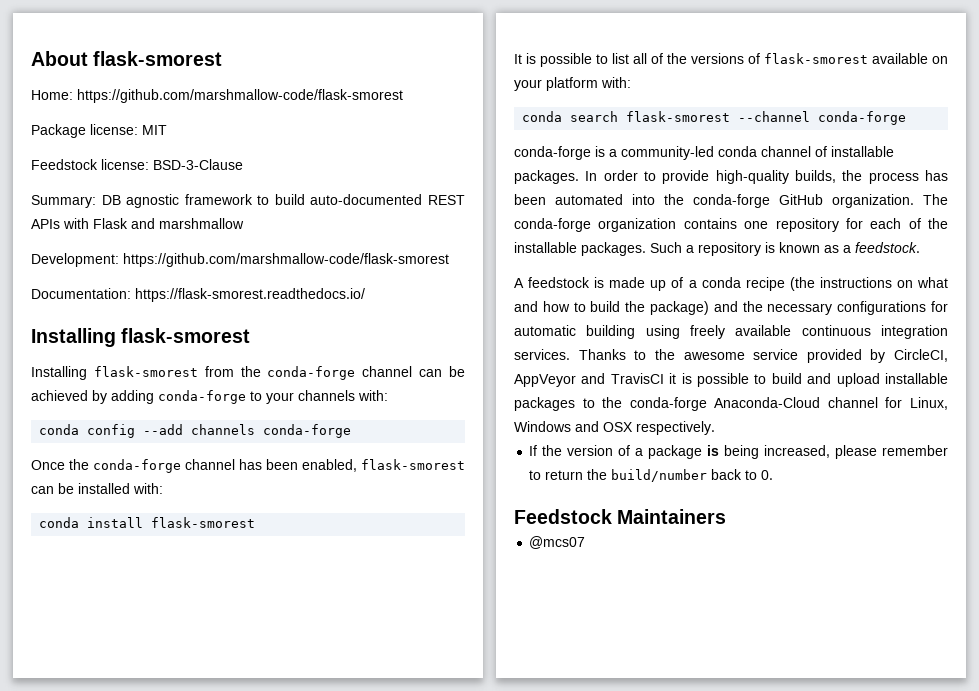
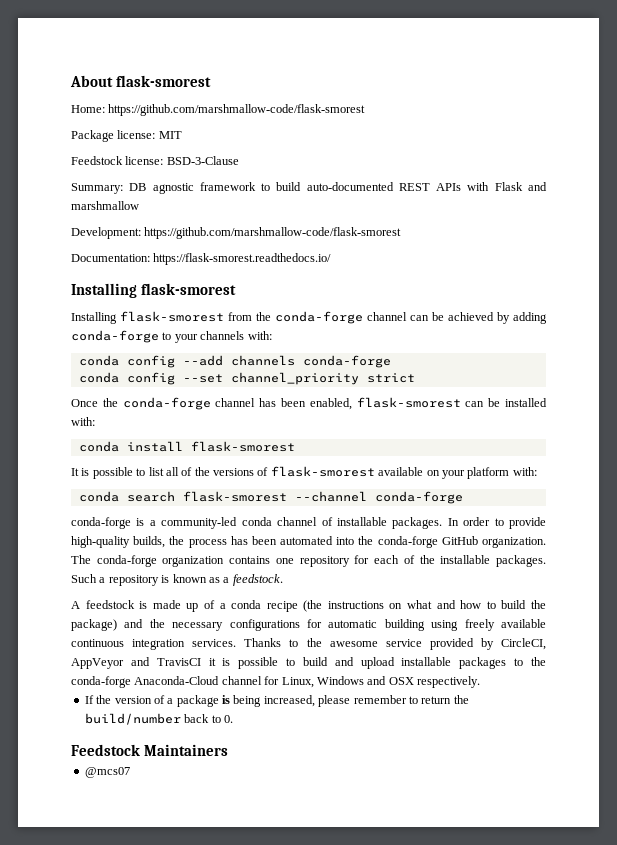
(352, 431) none -> [78,372,415,385] // conda config --set channel_priority strict

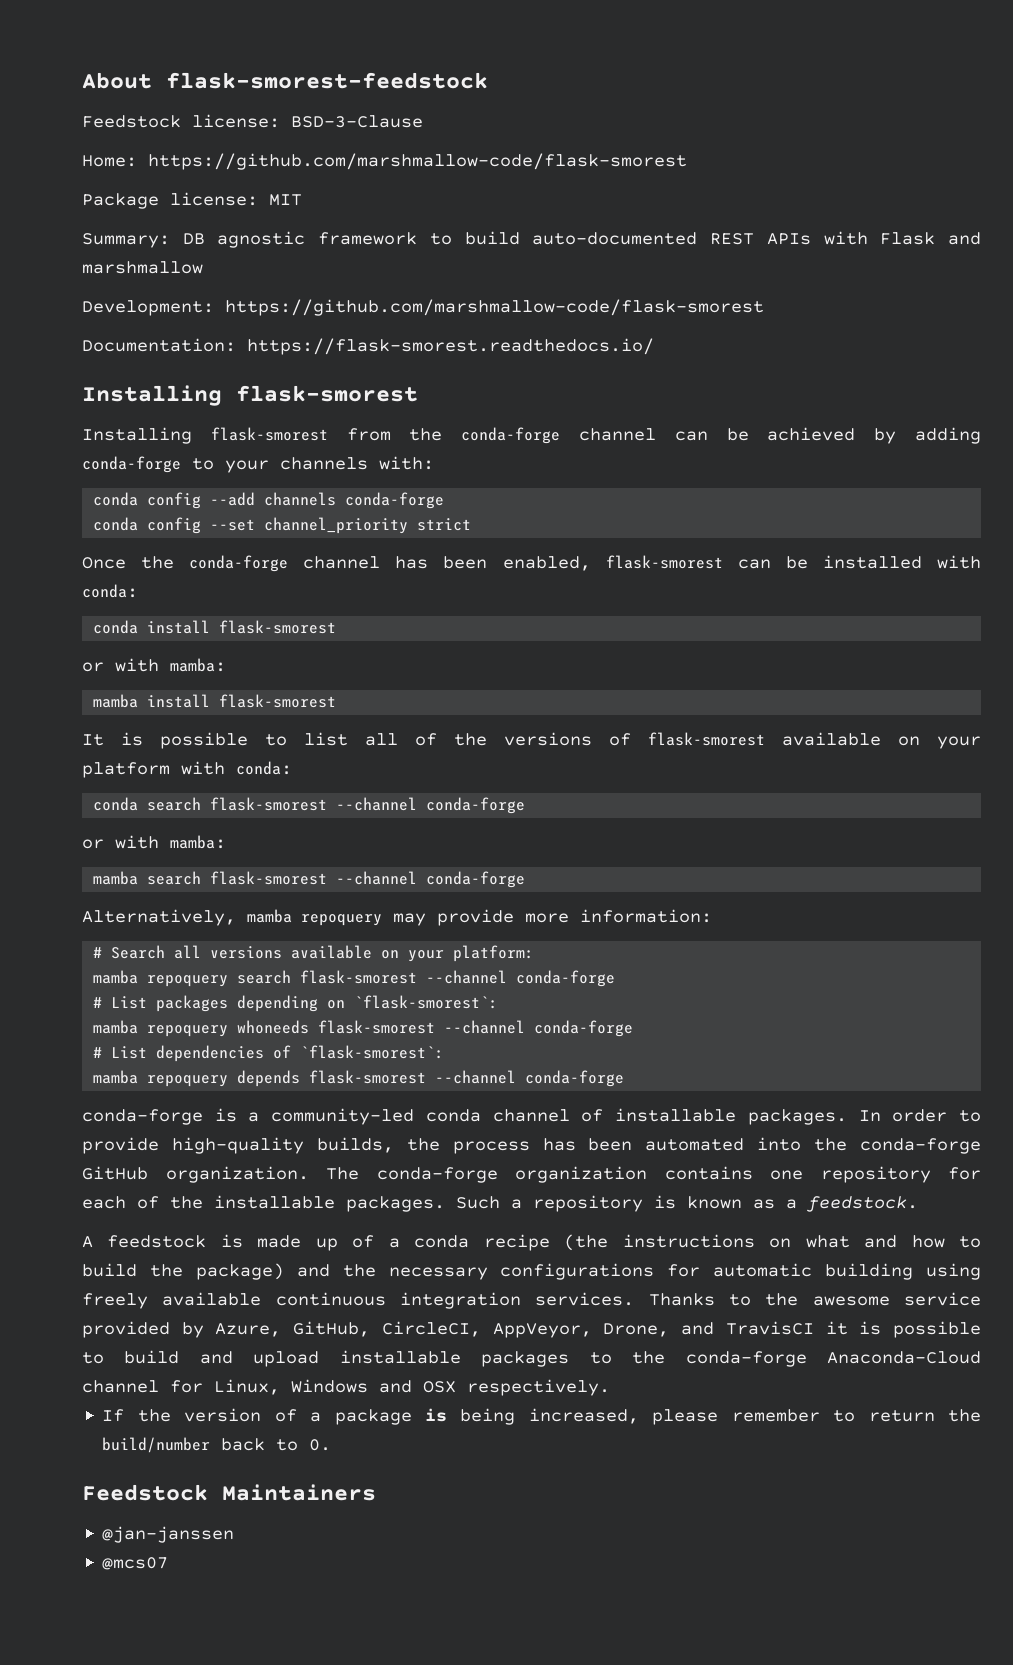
[116,75,212,87] flask-smorest -> [166,72,488,89] [82,114,423,128] flask-smorest-feedstock // Feedstock license: BSD-3-Clause
[71,156,239,165] // Feedstock license: BSD-3-Clause -> (302, 200) none
[71,417,95,426] with: -> [937,555,981,569] [82,584,138,598] with conda:
(295, 446) none -> [82,658,226,672] [93,694,337,708] // or with mamba: // mamba install flask-smorest
[512,467,537,476] with: -> [181,761,292,775] with conda:
(463, 497) none -> [82,835,226,849] [93,871,526,888] [82,909,712,926] [93,945,535,962] [93,970,616,987] [93,995,499,1012] [93,1020,634,1037] [93,1045,445,1062] [93,1070,625,1087] // or with mamba: // mamba search flask-smorest --channel conda-forge // Alternatively, mamba repoquery may provide more information: // # Search all versions available on your platform: // mamba repoquery search flask-smorest --channel conda-forge // # List packages depending on `flask-smorest`: // mamba repoquery whoneeds flask-smorest --channel conda-forge // # List dependencies of `flask-smorest`: // mamba repoquery depends flask-smorest --channel conda-forge
[501,638,546,650] [71,658,124,669] CircleCI, AppVeyor -> [215,1321,670,1338] Azure, GitHub, CircleCI, AppVeyor, Drone,
(229, 750) none -> [102,1526,235,1543] // @jan-janssen

